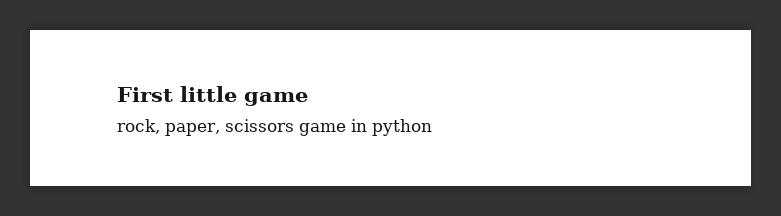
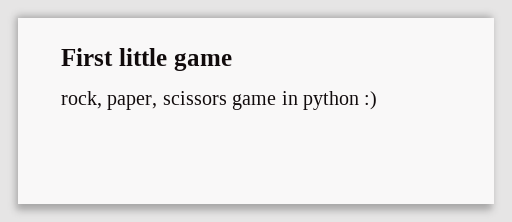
(432, 127) none -> [364,91,378,110] :)

